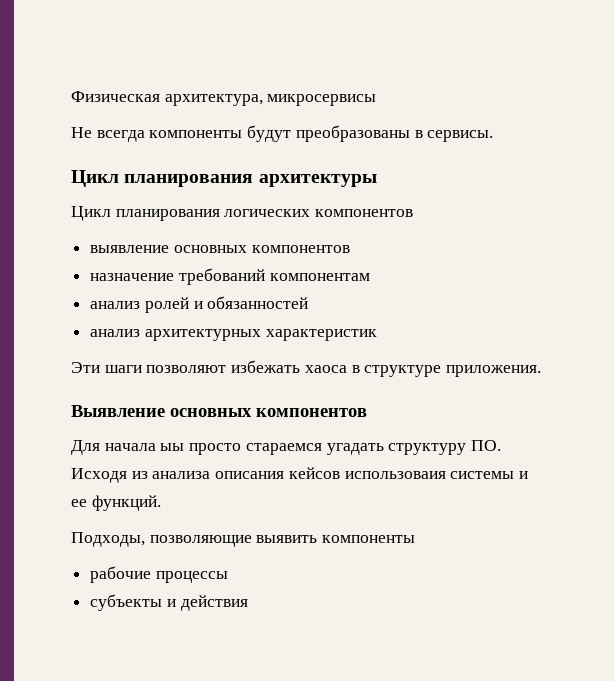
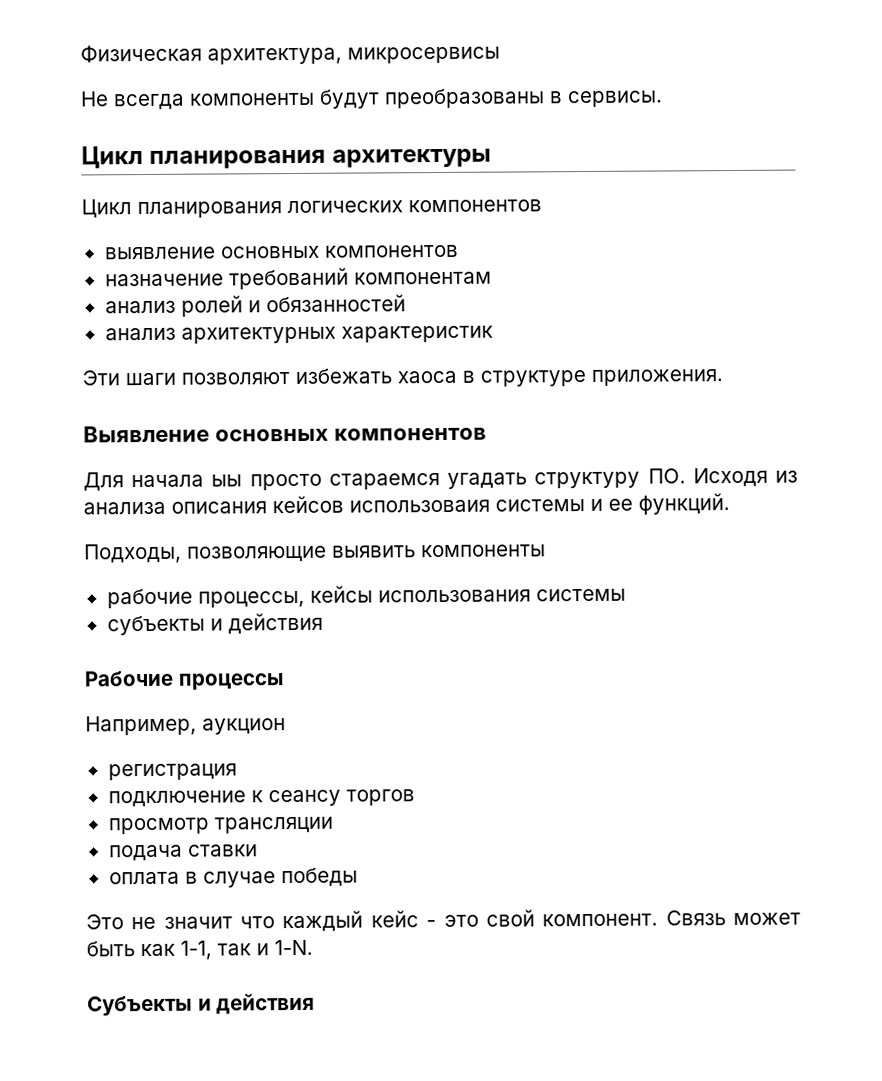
[155,571,228,583] процессы -> [197,585,626,608] процессы, кейсы использования системы
(248, 603) none -> [84,670,285,690] [85,715,286,736] [107,763,237,781] [107,789,415,808] [107,816,333,835] [108,844,258,862] [108,867,358,888] [86,909,802,933] [86,939,313,960] [87,992,316,1017] // Рабочие процессы // Например, аукцион // регистрация // подключение к сеансу торгов // просмотр трансляции // подача ставки // оплата в случае победы // Это не значит что каждый кейс - это свой компонент. Связь может быть как 1-1, так и 1-N. // Субъекты и действия

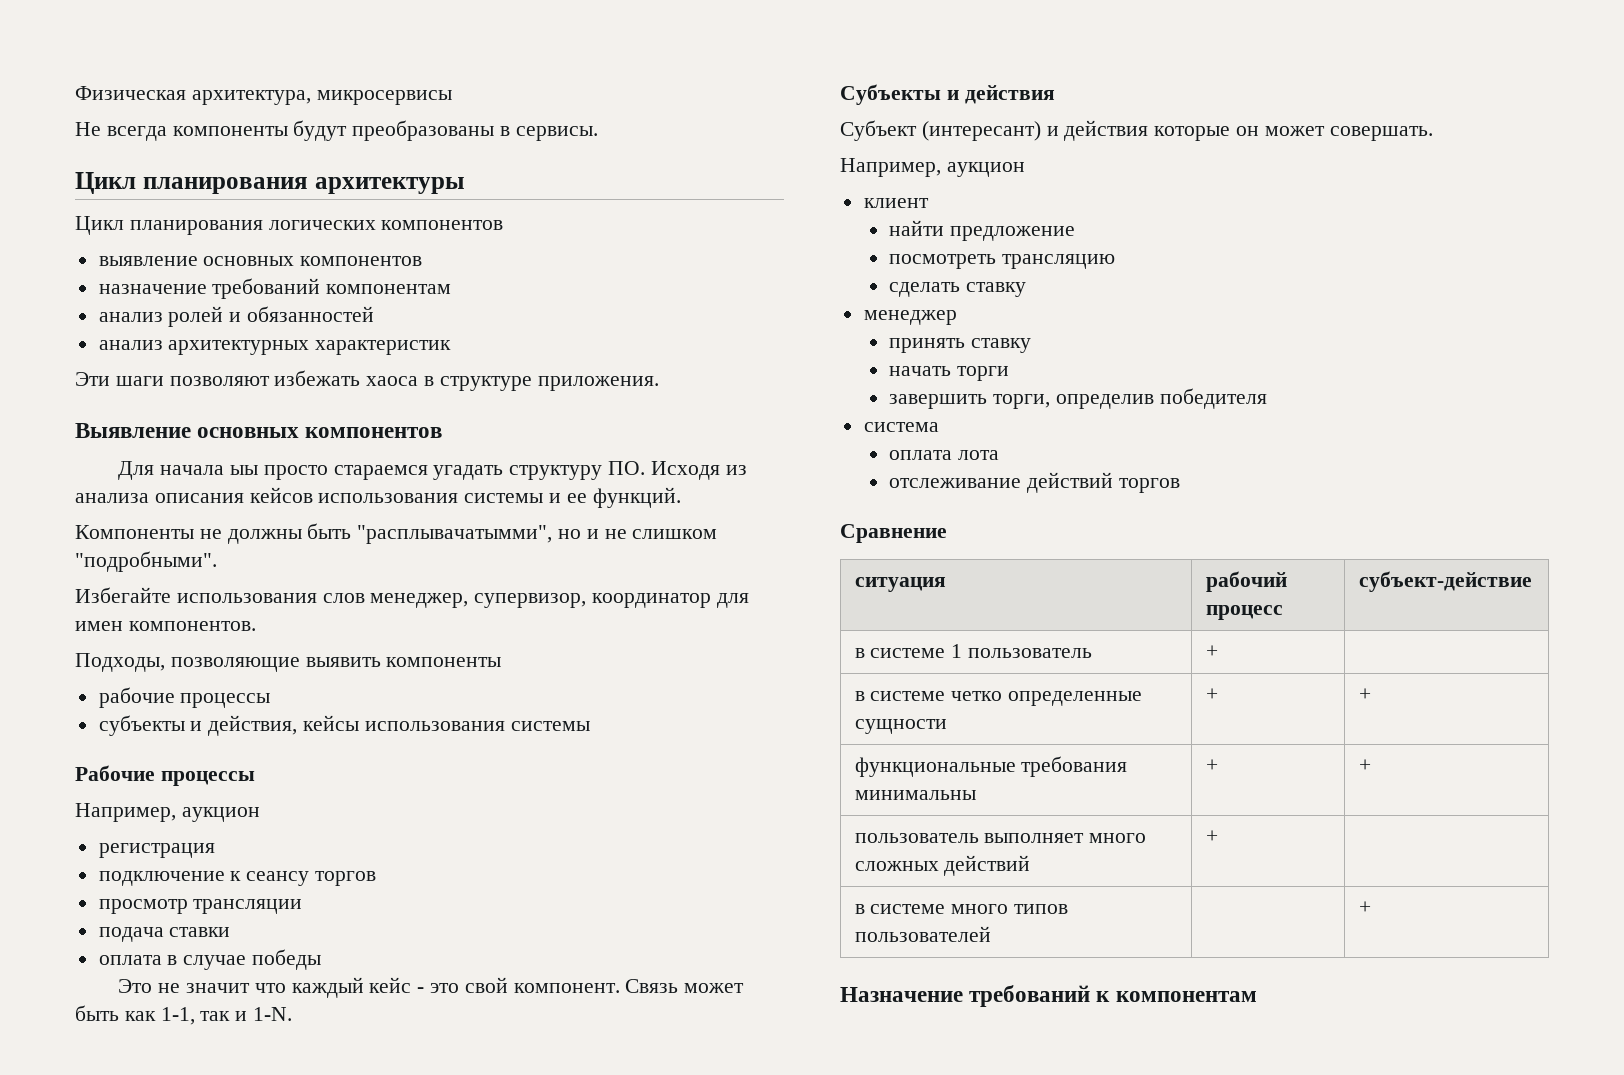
[349,499,490,513] использоваия -> [318,493,459,503] использования
(730, 504) none -> [75,523,718,544] [75,551,217,572] [75,587,749,608] [75,621,256,631] // Компоненты не должны быть "расплывачатымми", но и не слишком "подробными". // Избегайте использования слов менеджер, супервизор, координатор для имен компонентов.
[197,590,305,608] процессы, -> [180,693,271,708] [98,715,298,736] процессы // субъекты и действия,
[106,612,323,636] // субъекты и действия -> (590, 726) none
(316, 1003) none -> [840,120,1433,141] [840,158,1025,177] [863,198,929,208] [889,220,1075,241] [889,254,1115,269] [889,282,1026,297] [863,310,957,325] [889,338,1031,353] [889,366,1009,381] [889,388,1267,409] [863,422,939,432] [889,450,999,460] [889,472,1180,493] [840,524,947,543] [854,577,946,592] [1205,571,1287,592] [1205,605,1283,620] [1358,571,1532,592] [854,644,1093,658] [1205,645,1218,658] [854,691,1143,706] [854,719,947,734] [1205,688,1218,701] [1358,688,1371,701] [854,756,1128,777] [854,790,976,800] [1205,759,1218,772] [1358,759,1371,772] [854,833,1147,843] [854,855,1031,876] [1205,830,1218,843] [854,904,1069,914] [854,926,991,942] [1358,901,1371,914] [840,985,1257,1007] // Субъект (интересант) и действия которые он может совершать. // Например, аукцион // клиент // найти предложение // посмотреть трансляцию // сделать ставку // менеджер // принять ставку // начать торги // завершить торги, определив победителя // система // оплата лота // отслеживание действий торгов // Сравнение // ситуация | рабочий процесс | субъект-действие // в системе 1 пользователь | + | // в системе четко определенные сущности | + | + // функциональные требования минимальны | + | + // пользователь выполняет много сложных действий | + | // в системе много типов пользователей | | + // Назначение требований к компонентам

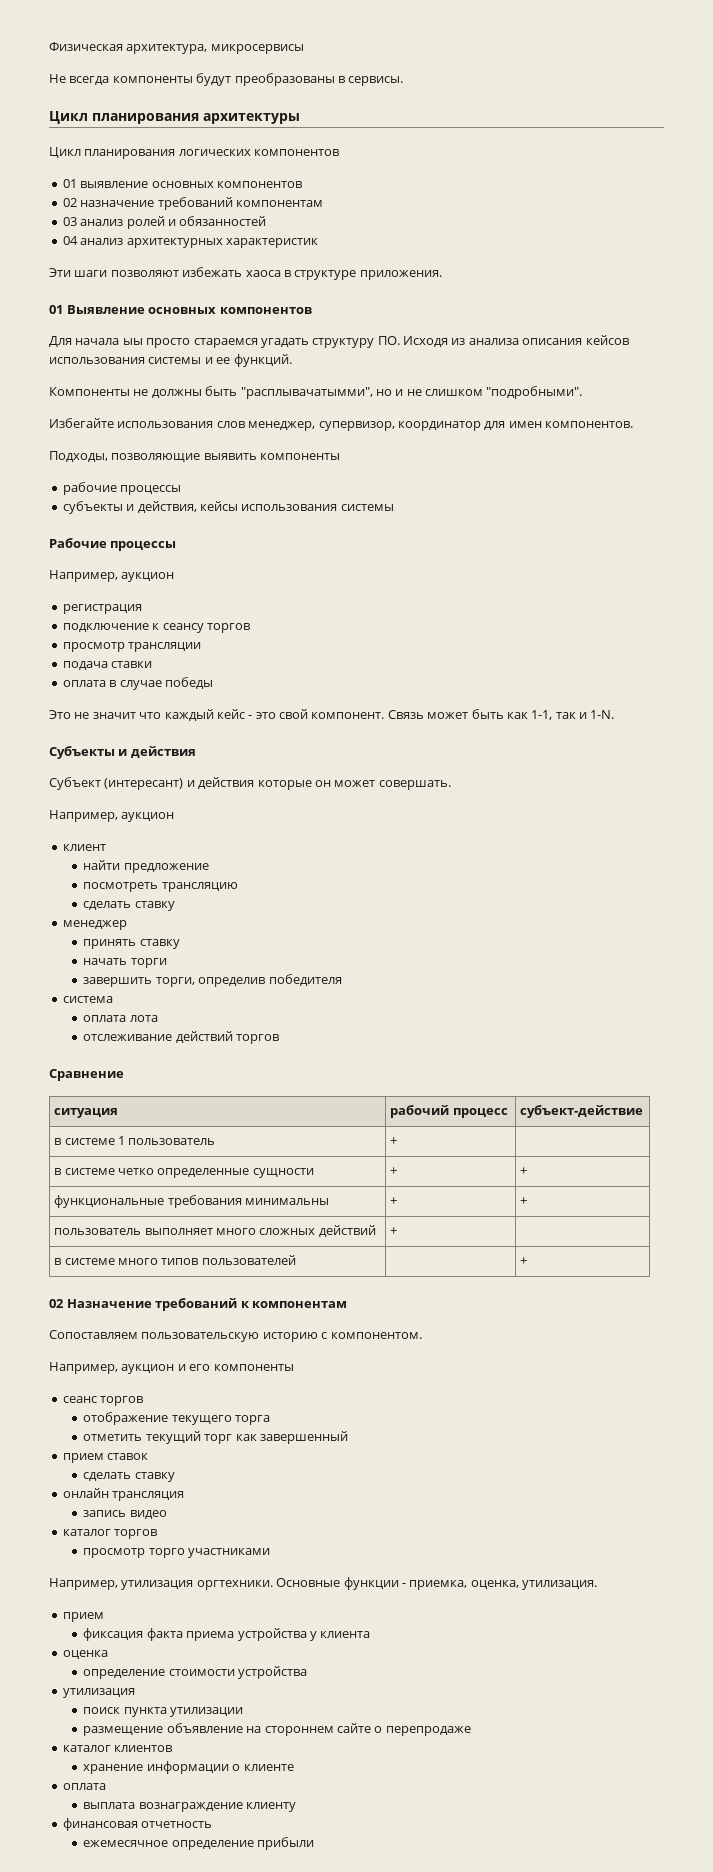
(504, 225) none -> [62,179,77,188] 01
(423, 261) none -> [62,198,77,207] 02
(452, 289) none -> [62,217,77,226] 03
(375, 314) none -> [62,236,78,245] 04
(659, 383) none -> [49,305,63,314] 01
(1371, 907) none -> [49,1299,64,1308] 02
(1257, 996) none -> [49,1330,422,1342] [49,1362,294,1374] [62,1396,144,1406] [83,1412,271,1425] [83,1431,348,1444] [62,1453,149,1463] [83,1472,175,1482] [62,1488,185,1501] [83,1510,167,1519] [62,1529,158,1539] [83,1548,271,1558] [49,1577,597,1590] [62,1612,104,1622] [83,1628,371,1641] [62,1650,108,1659] [83,1666,308,1679] [62,1688,135,1698] [83,1707,244,1717] [83,1723,471,1736] [62,1745,173,1752] [83,1761,294,1774] [62,1783,106,1790] [83,1802,297,1812] [62,1818,213,1831] [83,1837,315,1850] // Сопоставляем пользовательскую историю с компонентом. // Например, аукцион и его компоненты // сеанс торгов // отображение текущего торга // отметить текущий торг как завершенный // прием ставок // сделать ставку // онлайн трансляция // запись видео // каталог торгов // просмотр торго участниками // Например, утилизация оргтехники. Основные функции - приемка, оценка, утилизация. // прием // фиксация факта приема устройства у клиента // оценка // определение стоимости устройства // утилизация // поиск пункта утилизации // размещение объявление на стороннем сайте о перепродаже // каталог клиентов // хранение информации о клиенте // оплата // выплата вознаграждение клиенту // финансовая отчетность // ежемесячное определение прибыли

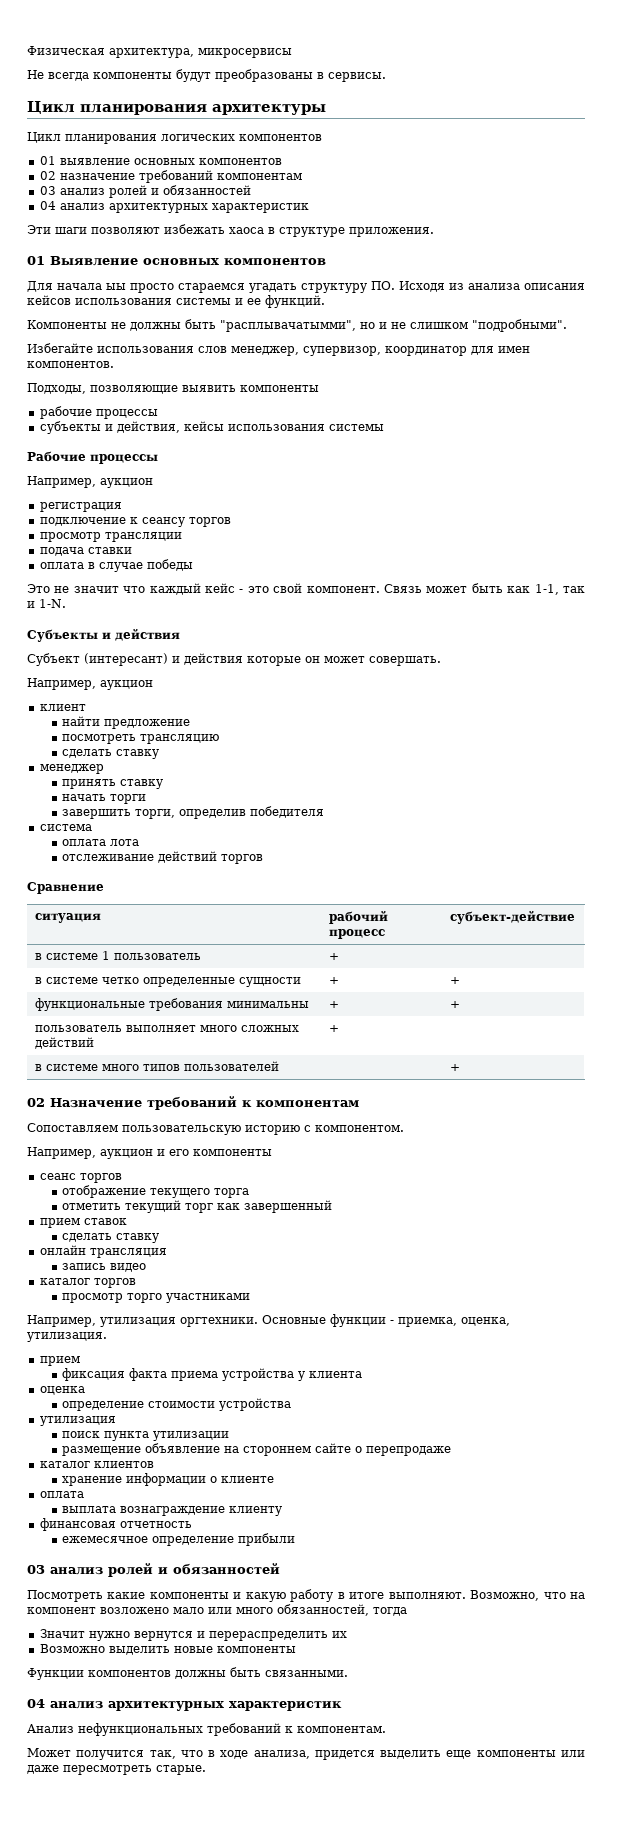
(315, 1843) none -> [27,1563,280,1577] [27,1589,585,1602] [27,1604,407,1616] [39,1629,347,1641] [39,1644,296,1655] [27,1667,348,1680] [27,1699,342,1711] [27,1723,386,1736] [27,1748,585,1760] [27,1765,206,1775] // 03 анализ ролей и обязанностей // Посмотреть какие компоненты и какую работу в итоге выполняют. Возможно, что на компонент возложено мало или много обязанностей, тогда // Значит нужно вернутся и перераспределить их // Возможно выделить новые компоненты // Функции компонентов должны быть связанными. // 04 анализ архитектурных характеристик // Анализ нефункциональных требований к компонентам. // Может получится так, что в ходе анализа, придется выделить еще компоненты или даже пересмотреть старые.

